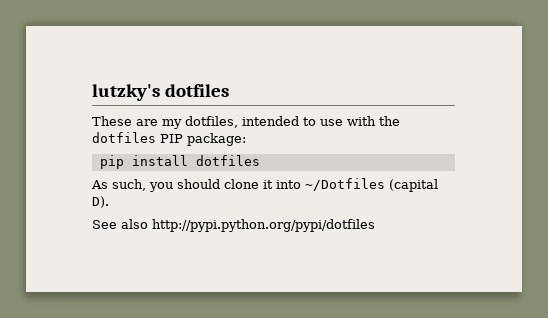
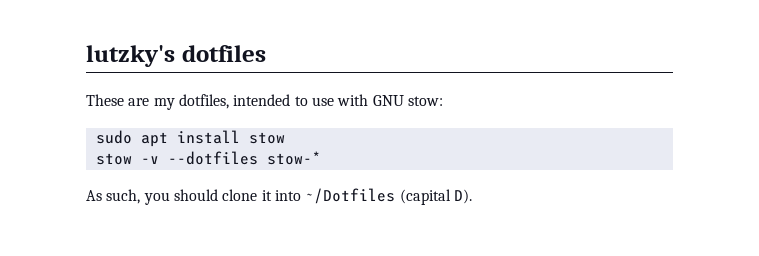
[379,116,400,126] [92,132,246,146] [99,155,260,169] the dotfiles PIP package: // pip install dotfiles -> [372,95,443,106] [95,130,285,147] [95,151,321,165] GNU stow: // sudo apt install stow // stow -v --dotfiles stow-*
[92,219,375,232] // See also http://pypi.python.org/pypi/dotfiles -> (472, 196) none

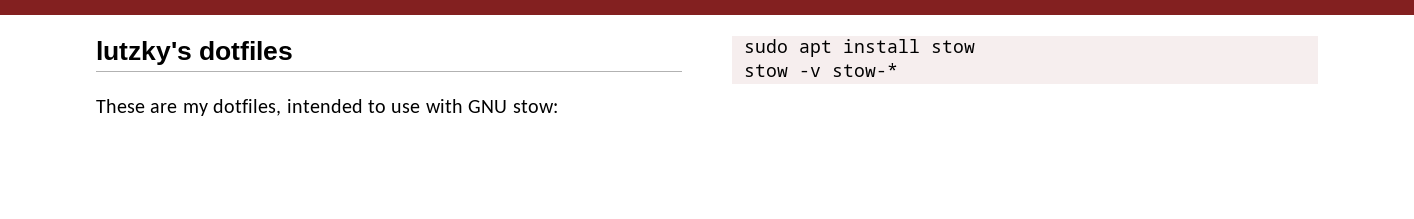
[167,151,258,165] --dotfiles -> (821, 72) none
[86,188,472,205] // As such, you should clone it into ~/Dotfiles (capital D). -> (898, 70) none

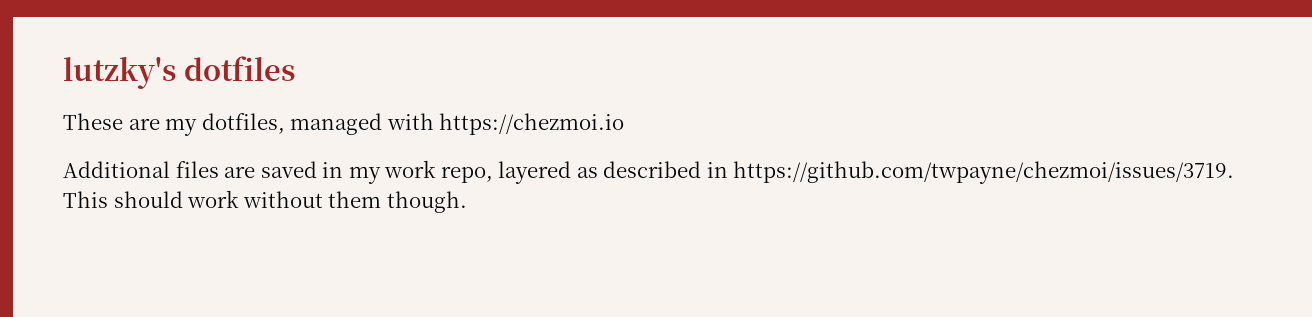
[286,99,558,113] [744,39,975,57] [744,63,898,77] intended to use with GNU stow: // sudo apt install stow // stow -v stow-* -> [290,113,625,135] [63,160,1235,184] [63,190,467,213] managed with https://chezmoi.io // Additional files are saved in my work repo, layered as described in https://github.com/twpayne/chezmoi/issues/3719. This should work without them though.

